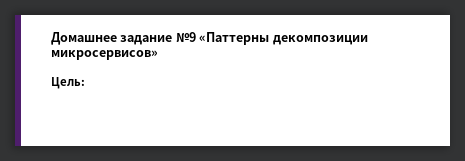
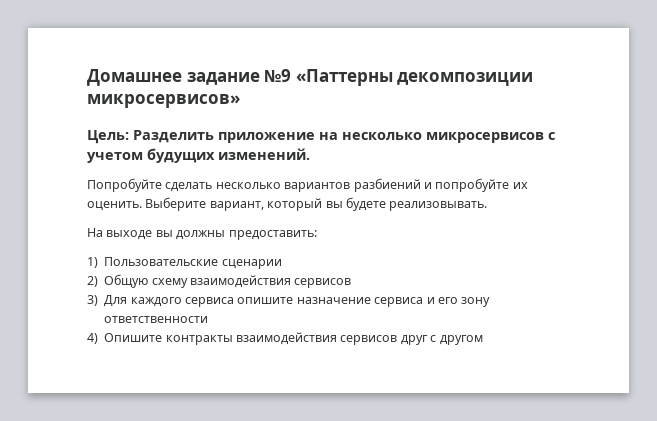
(85, 83) none -> [133,130,555,143] [87,148,310,163] [87,178,528,192] [87,197,488,211] [87,228,317,240] [87,257,282,269] [87,274,352,288] [87,295,491,307] [104,316,209,323] [87,332,483,345] Разделить приложение на несколько микросервисов с учетом будущих изменений. // Попробуйте сделать несколько вариантов разбиений и попробуйте их оценить. Выберите вариант, который вы будете реализовывать. // На выходе вы должны предоставить: // 1) Пользовательские сценарии // 2) Общую схему взаимодействия сервисов // 3) Для каждого сервиса опишите назначение сервиса и его зону ответственности // 4) Опишите контракты взаимодействия сервисов друг с другом

